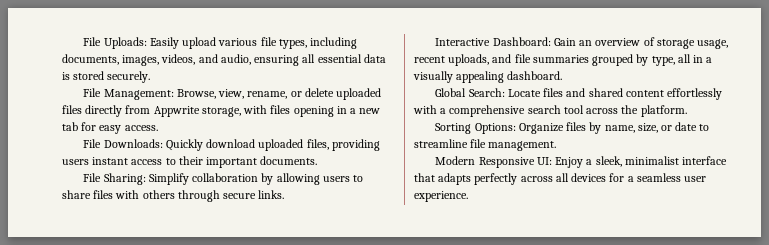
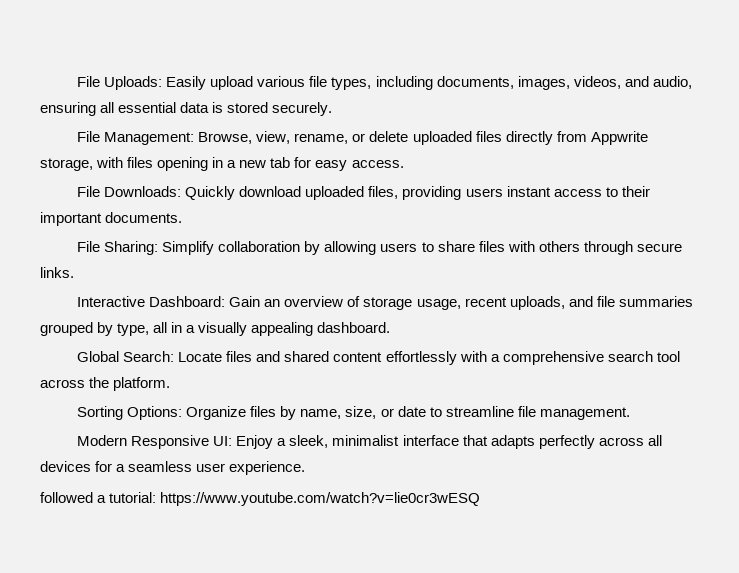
(468, 196) none -> [40,492,481,506] // followed a tutorial: https://www.youtube.com/watch?v=lie0cr3wESQ

